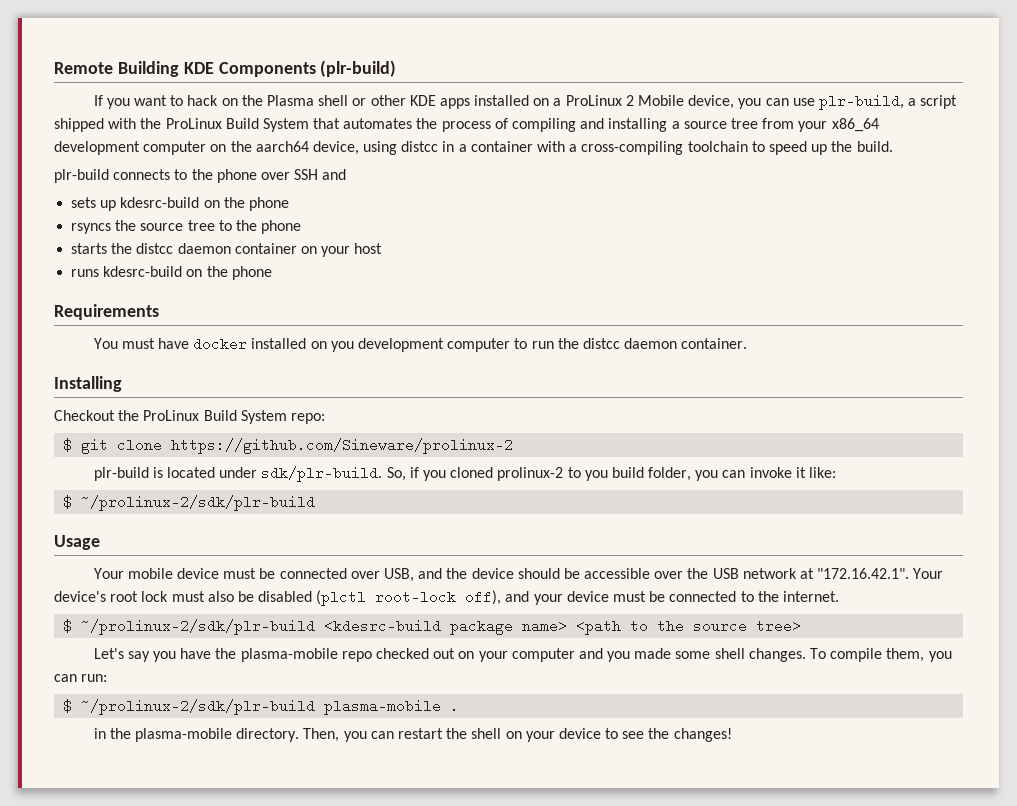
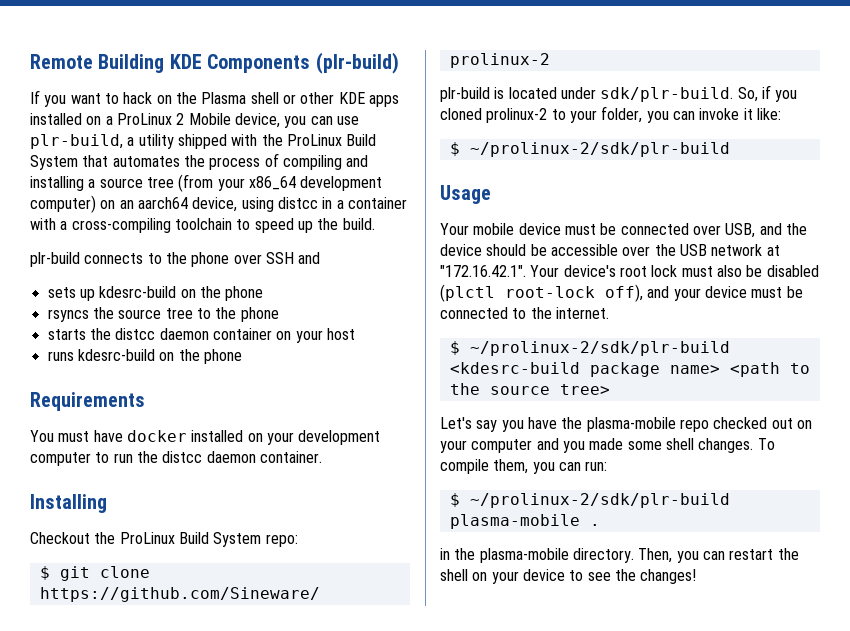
[920,95,958,109] script -> [138,134,174,149] utility
[762,118,795,129] from -> [178,174,214,192] (from
[143,141,252,155] computer on the -> [30,195,134,213] computer) on an
[330,341,354,352] you -> [266,432,294,445] your
[584,467,644,481] you build -> [569,110,597,123] your

